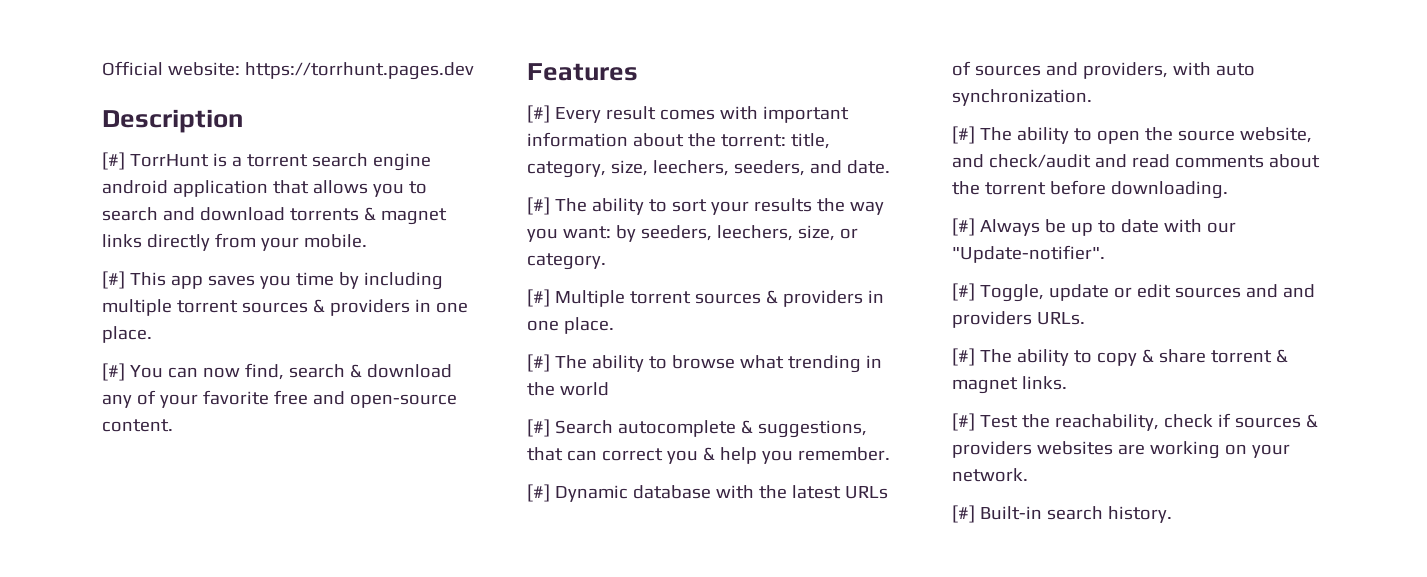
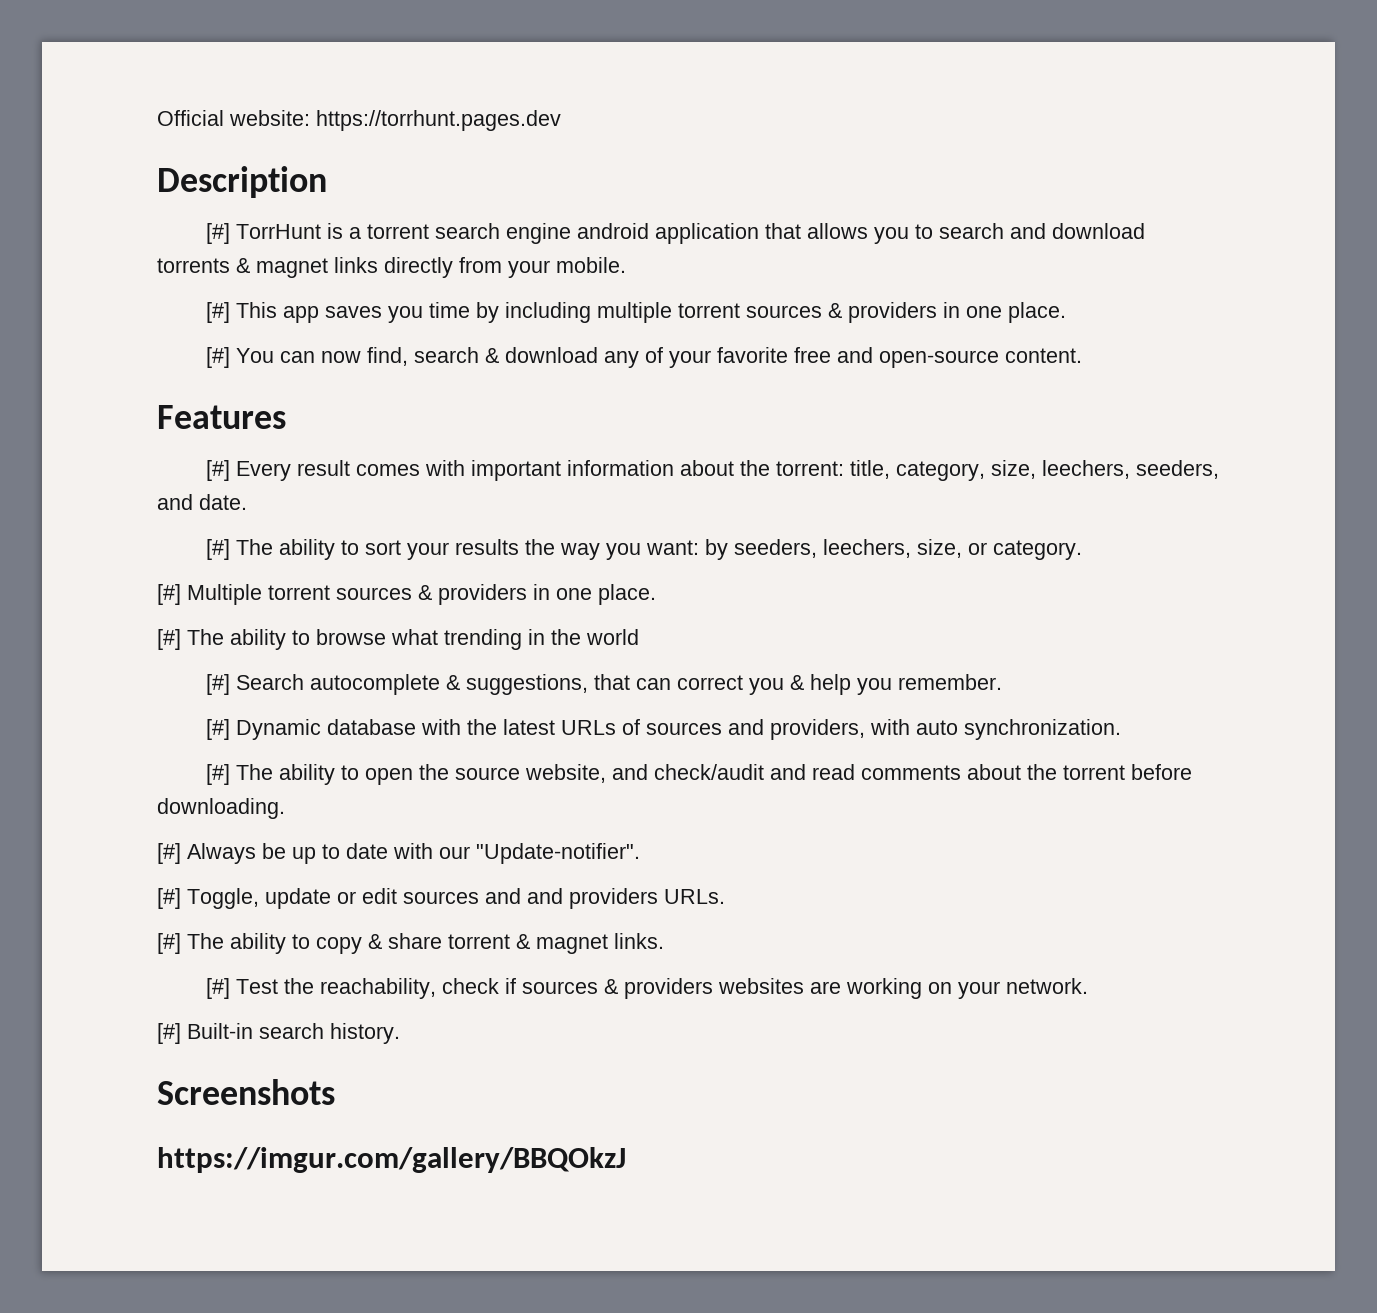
(1172, 514) none -> [157,1079,335,1105] [157,1147,626,1173] // Screenshots // https://imgur.com/gallery/BBQOkzJ

